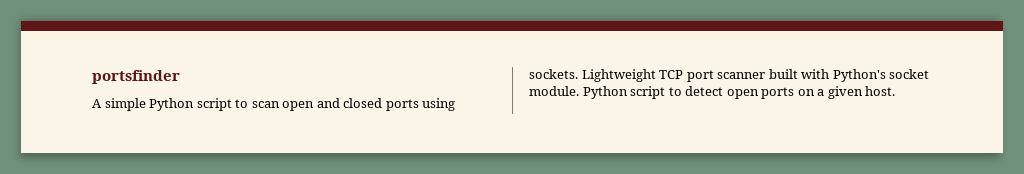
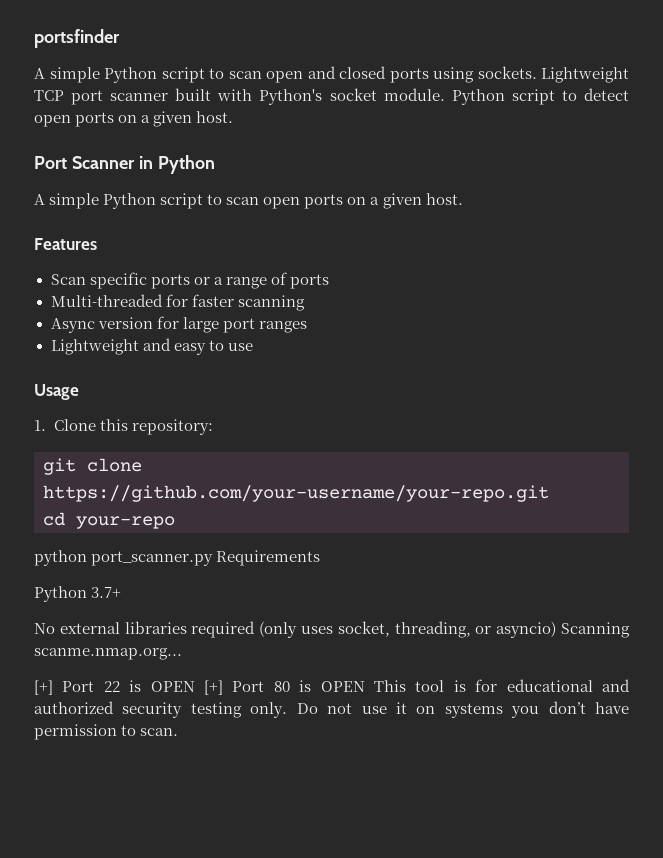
(896, 91) none -> [34,155,215,174] [34,193,463,209] [34,238,97,250] [50,272,329,289] [50,294,305,311] [50,316,307,333] [50,338,253,355] [34,384,79,400] [34,419,213,435] [43,458,142,475] [43,485,549,502] [43,512,175,529] [34,550,321,566] [34,586,122,602] [34,621,630,638] [34,648,182,660] [34,679,630,695] [34,701,629,718] [34,724,179,740] // Port Scanner in Python // A simple Python script to scan open ports on a given host. // Features // Scan specific ports or a range of ports // Multi-threaded for faster scanning // Async version for large port ranges // Lightweight and easy to use // Usage // 1. Clone this repository: // git clone https://github.com/your-username/your-repo.git // cd your-repo // python port_scanner.py Requirements // Python 3.7+ // No external libraries required (only uses socket, threading, or asyncio) Scanning scanme.nmap.org... // [+] Port 22 is OPEN [+] Port 80 is OPEN This tool is for educational and authorized security testing only. Do not use it on systems you don’t have permission to scan.

